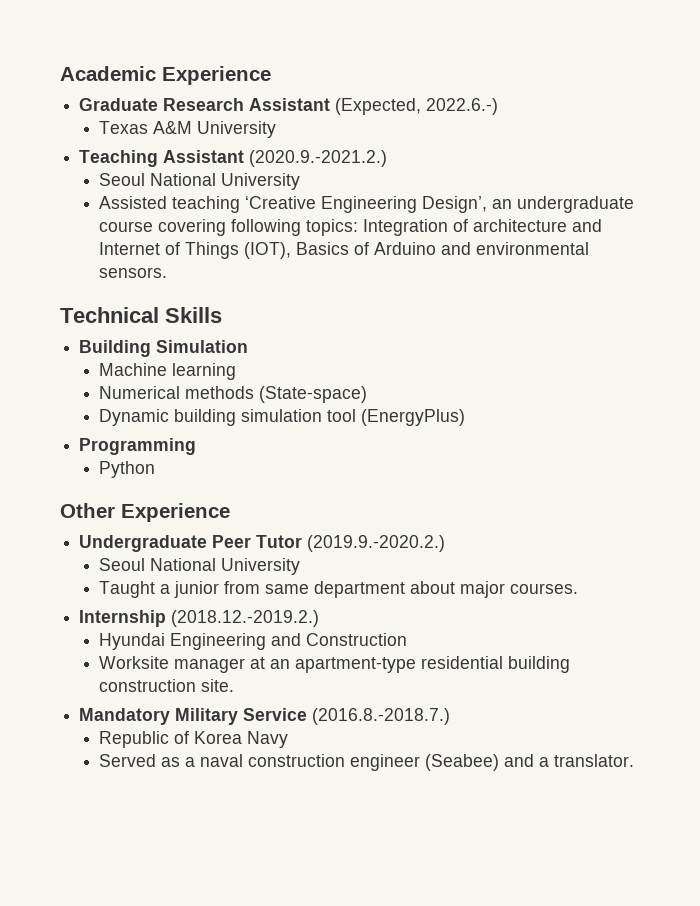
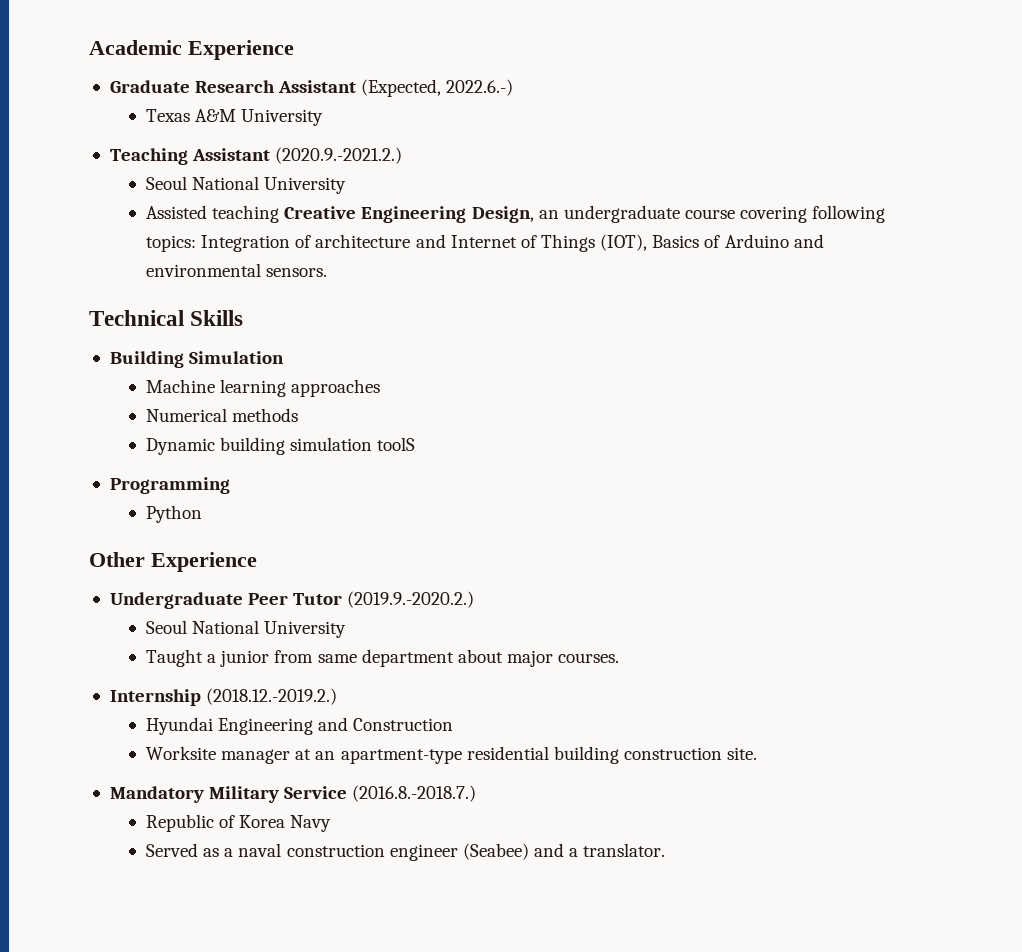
[245,196,488,213] ‘Creative Engineering Design’, -> [284,206,534,223] Creative Engineering Design,
(237, 371) none -> [291,379,381,397] approaches
[259,386,368,403] (State-space) -> (299, 415) none
[327,409,466,426] tool (EnergyPlus) -> [377,437,416,451] toolS

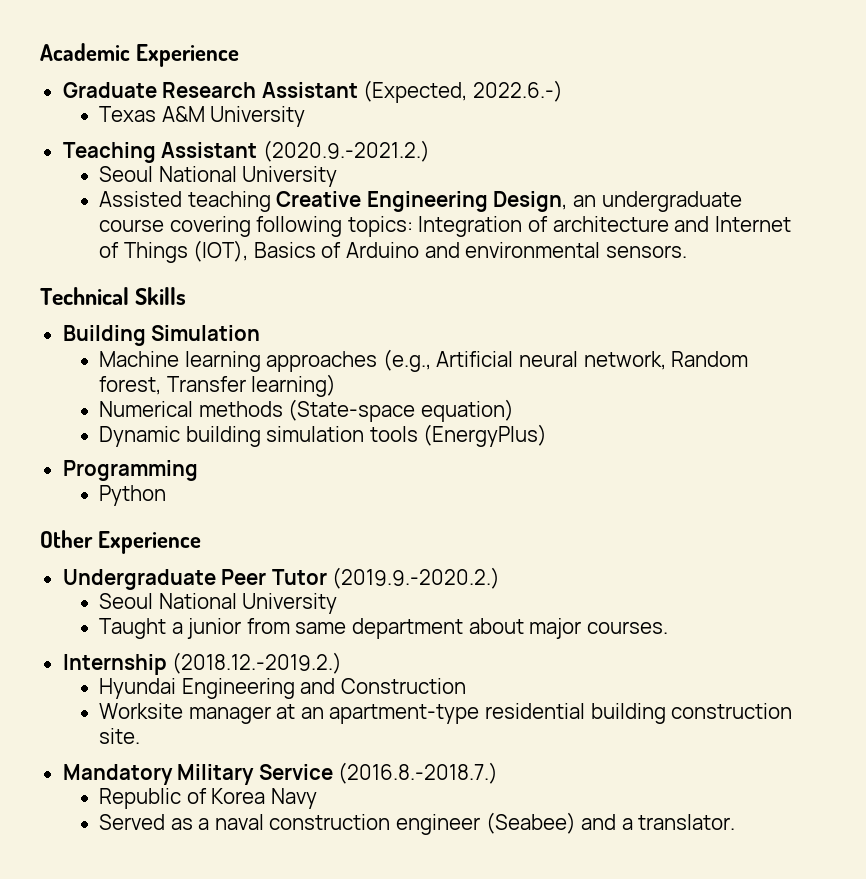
(381, 388) none -> [382,349,749,372] [99,374,337,397] (e.g., Artificial neural network, Random forest, Transfer learning)
(299, 415) none -> [288,399,514,422] (State-space equation)
[377,437,416,451] toolS -> [369,424,548,447] tools (EnergyPlus)

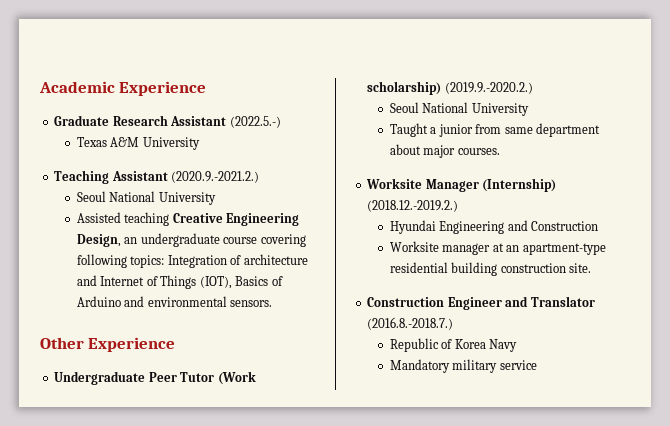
[363,80,563,103] (Expected, 2022.6.-) -> [229,116,281,128] (2022.5.-)
[40,287,187,305] [62,325,261,346] [99,349,749,372] [99,374,337,397] [99,399,514,422] [99,424,548,447] [62,460,198,481] [99,485,167,506] // Technical Skills // Building Simulation // Machine learning approaches (e.g., Artificial neural network, Random forest, Transfer learning) // Numerical methods (State-space equation) // Dynamic building simulation tools (EnergyPlus) // Programming // Python -> (273, 303) none
(327, 577) none -> [217,371,256,385] [367,81,442,95] (Work scholarship)
[62,654,167,675] Internship -> [366,178,557,192] Worksite Manager (Internship)
[62,764,333,785] Mandatory Military Service -> [367,296,595,310] Construction Engineer and Translator
[99,812,736,835] Served as a naval construction engineer (Seabee) and a translator. -> [389,359,537,373] Mandatory military service

